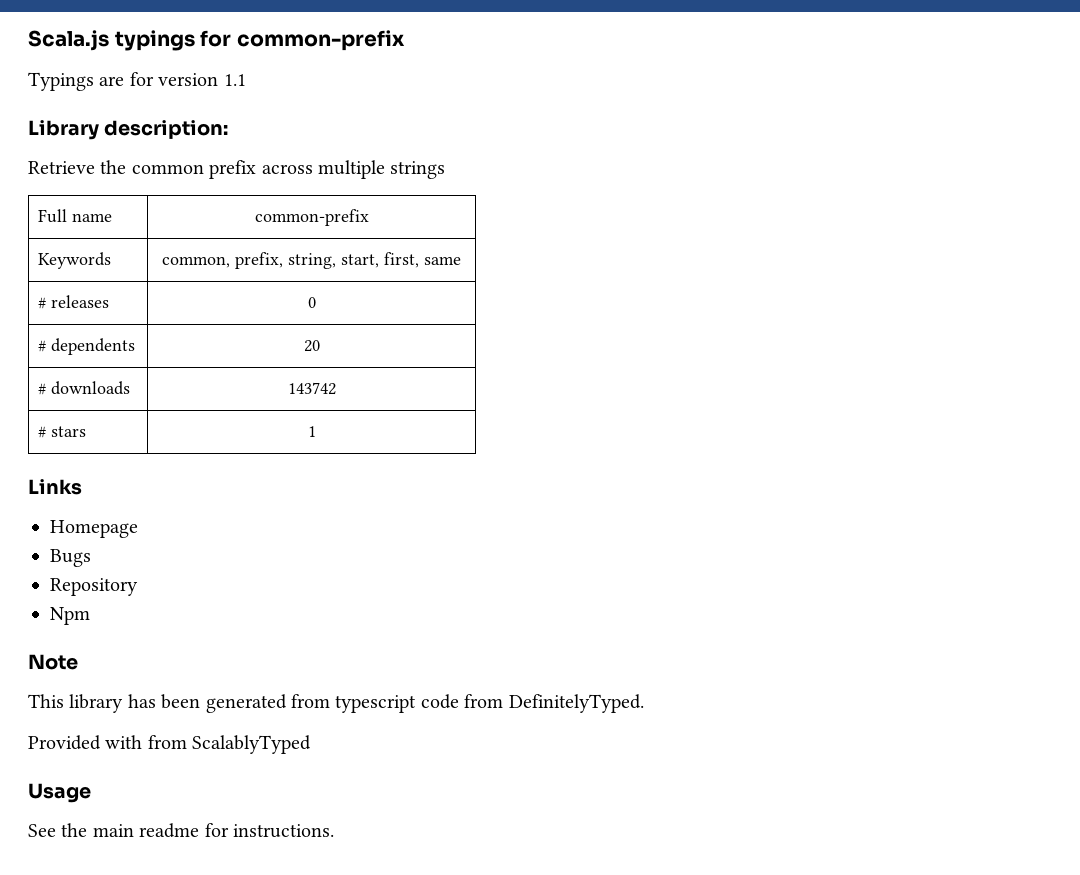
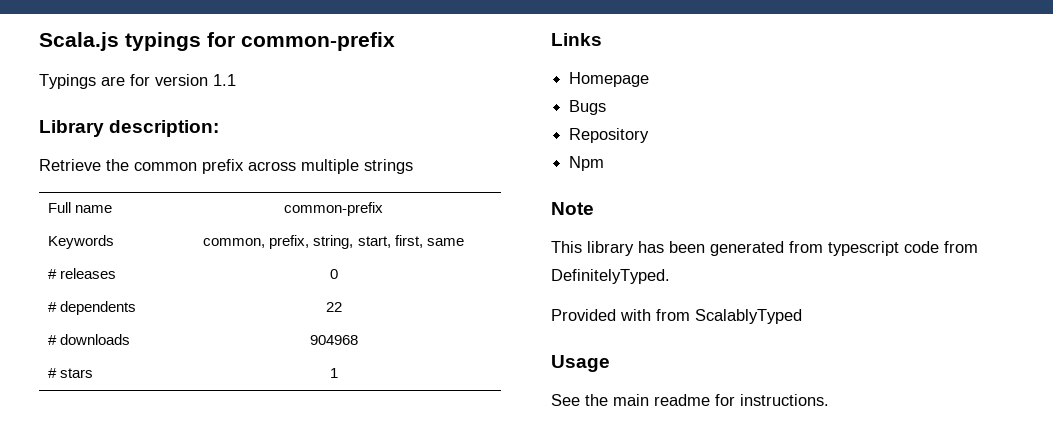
[303,340,320,352] 20 -> [325,302,342,312] 22
[287,382,336,395] 143742 -> [309,335,358,345] 904968

